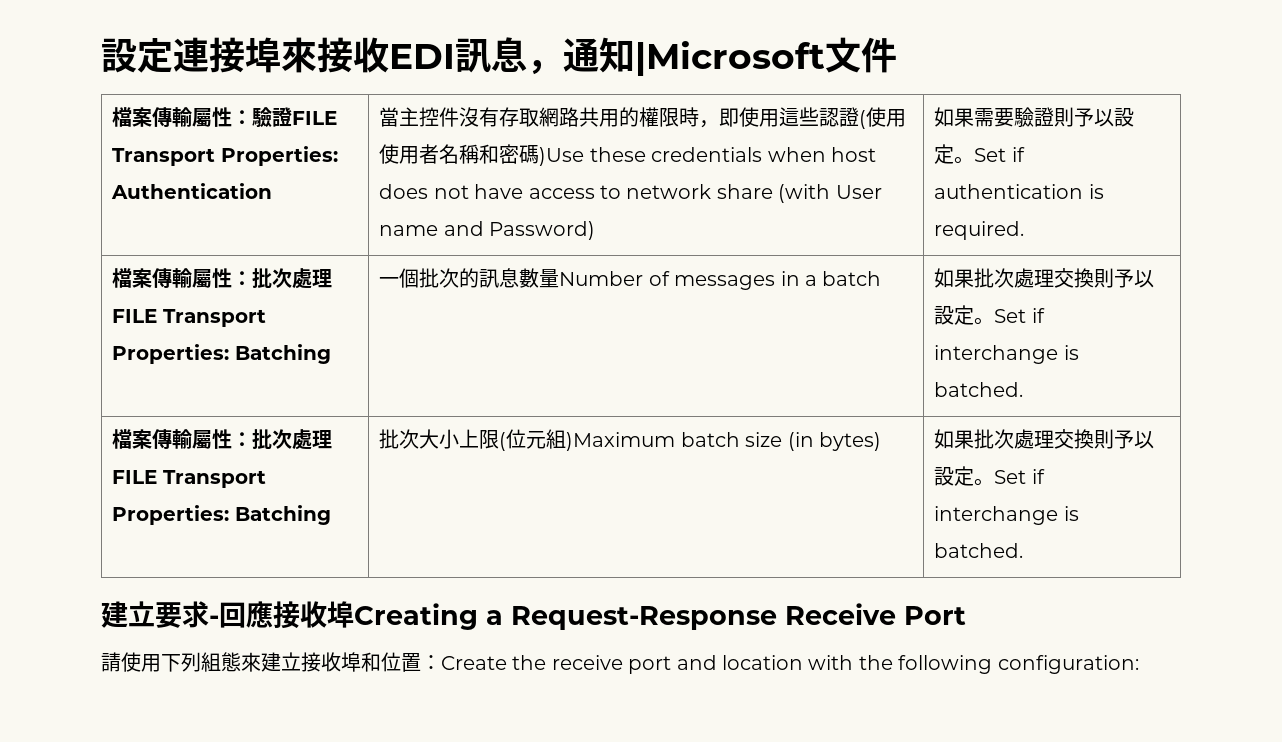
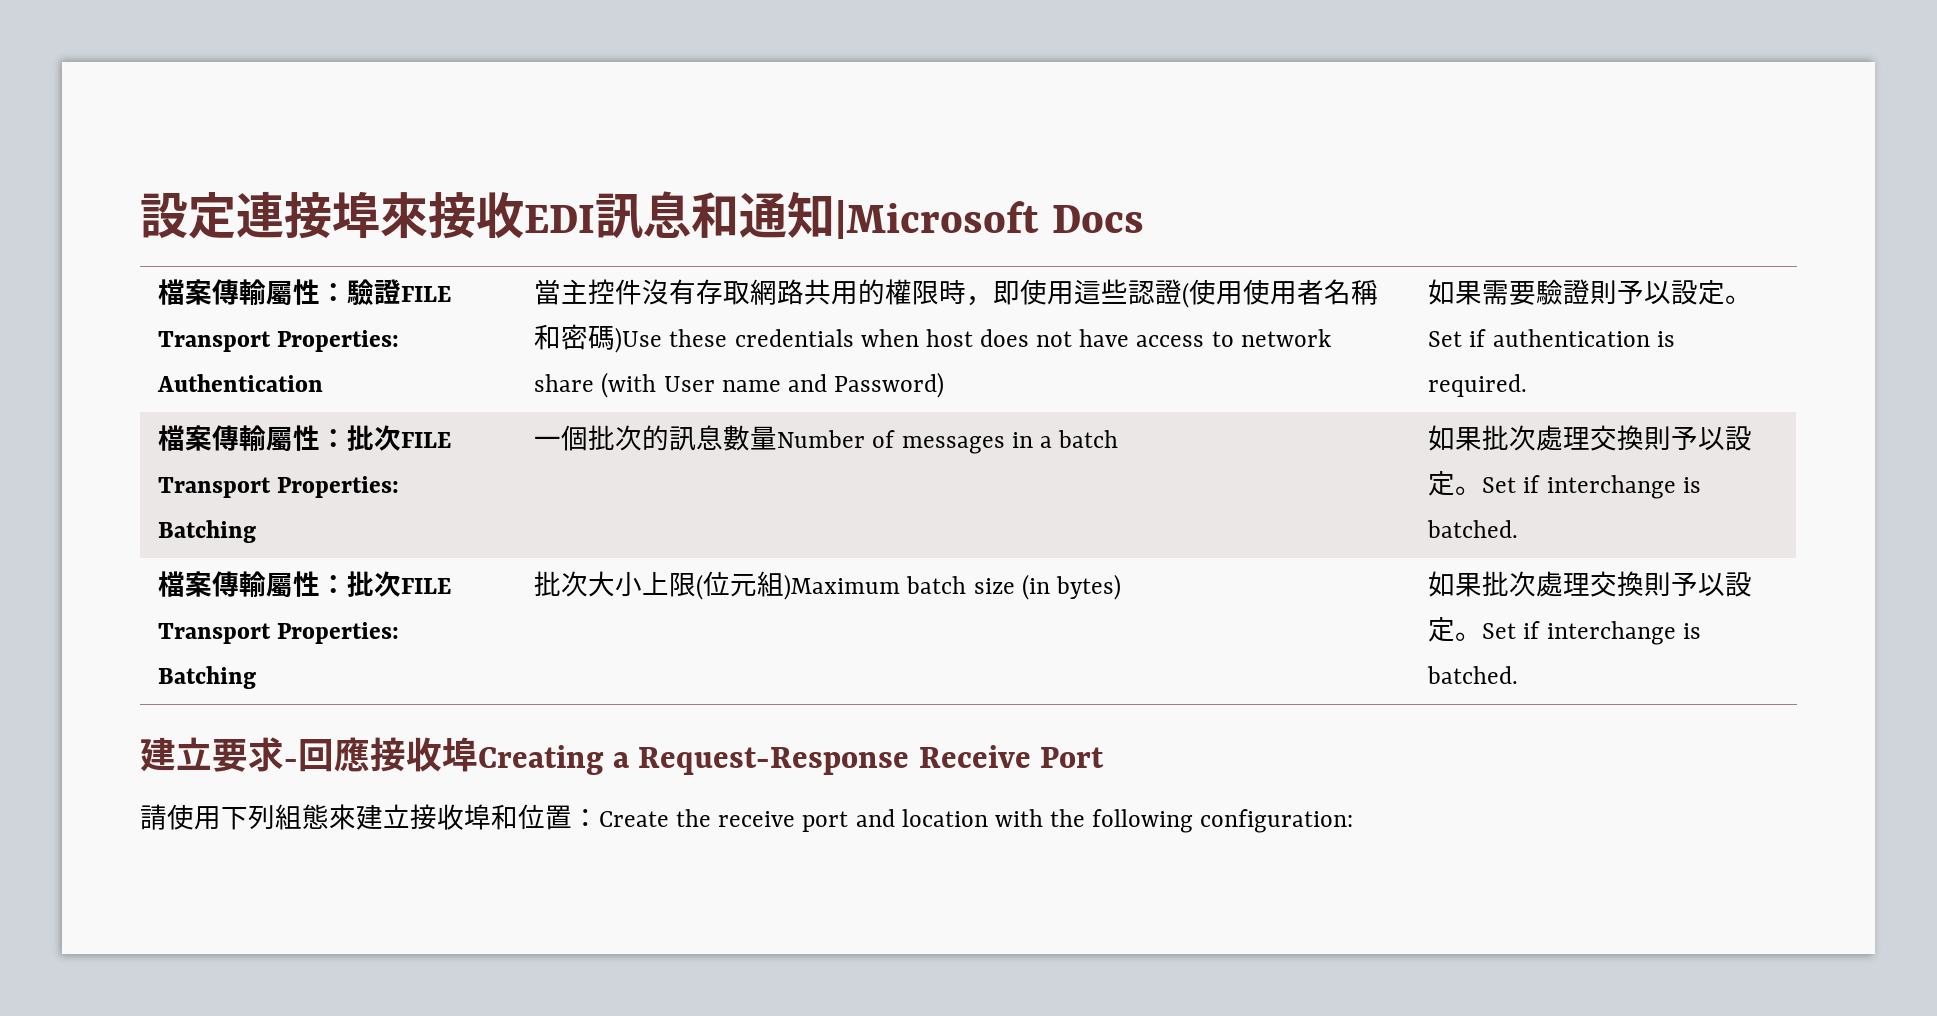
[527,60,563,75] ， -> [691,192,739,238] 和
[825,37,897,73] 文件 -> [1051,205,1144,233] Docs
[292,268,333,289] 處理 -> (402, 438) none
[292,429,333,450] 處理 -> (402, 584) none

